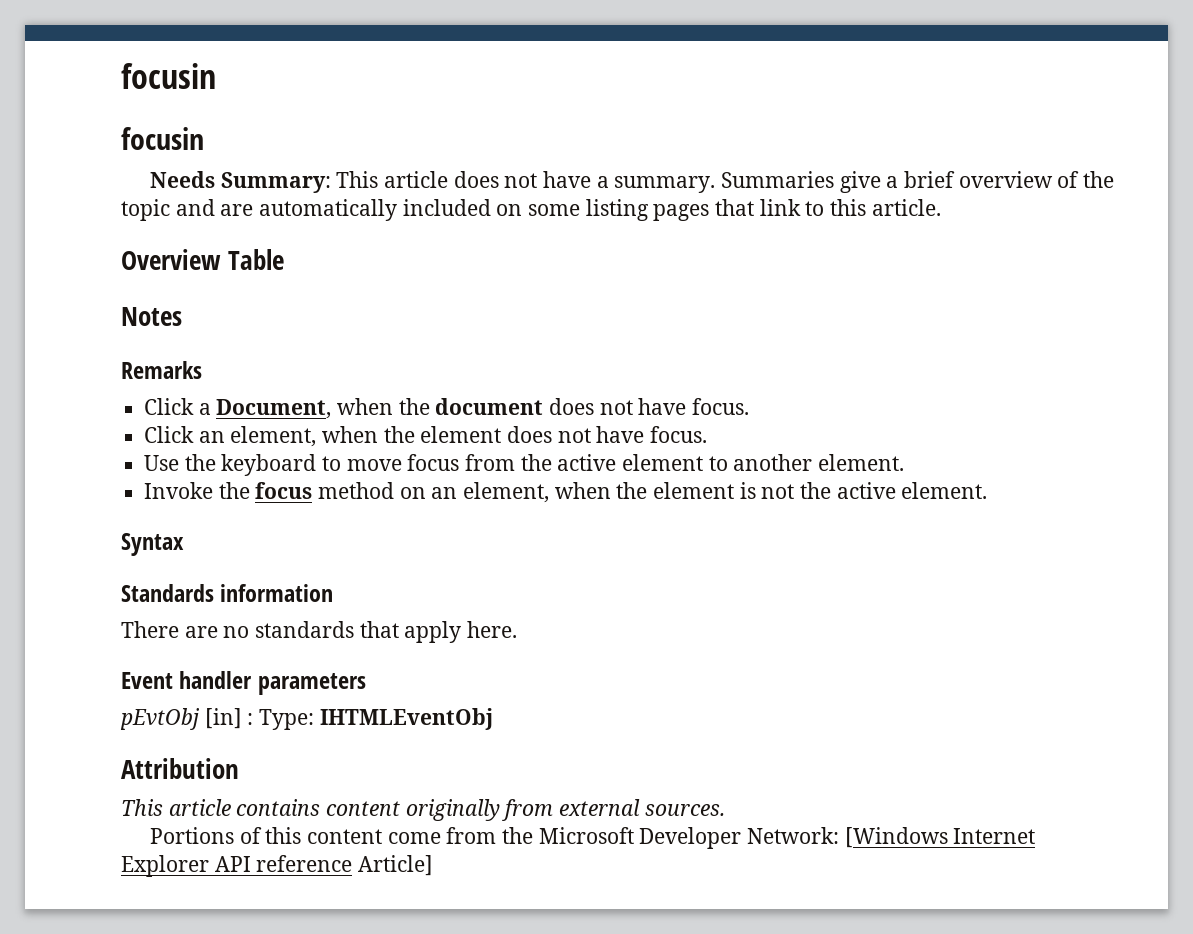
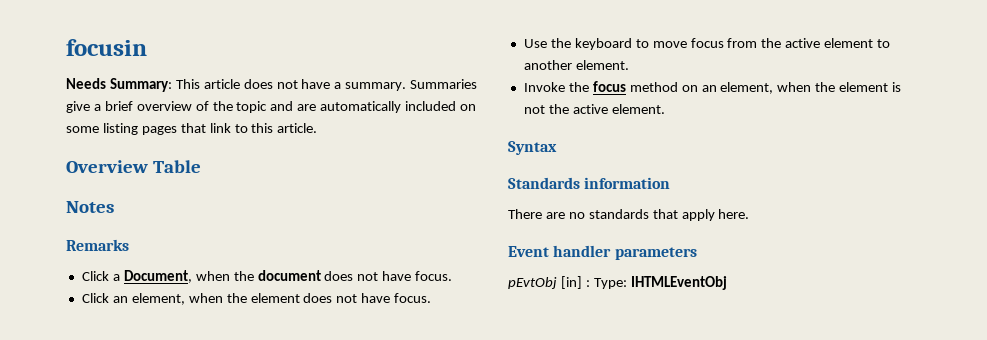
[121,63,216,89] [121,127,204,150] focusin // focusin -> [66,39,147,56] focusin
[121,758,239,779] [121,799,725,821] [149,827,1036,849] [121,855,434,877] // Attribution // This article contains content originally from external sources. // Portions of this content come from the Microsoft Developer Network: [Windows Internet Explorer API reference Article] -> (727, 283) none

